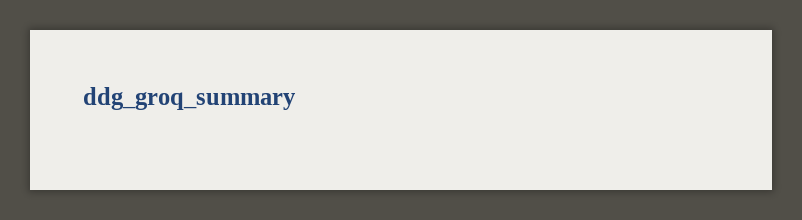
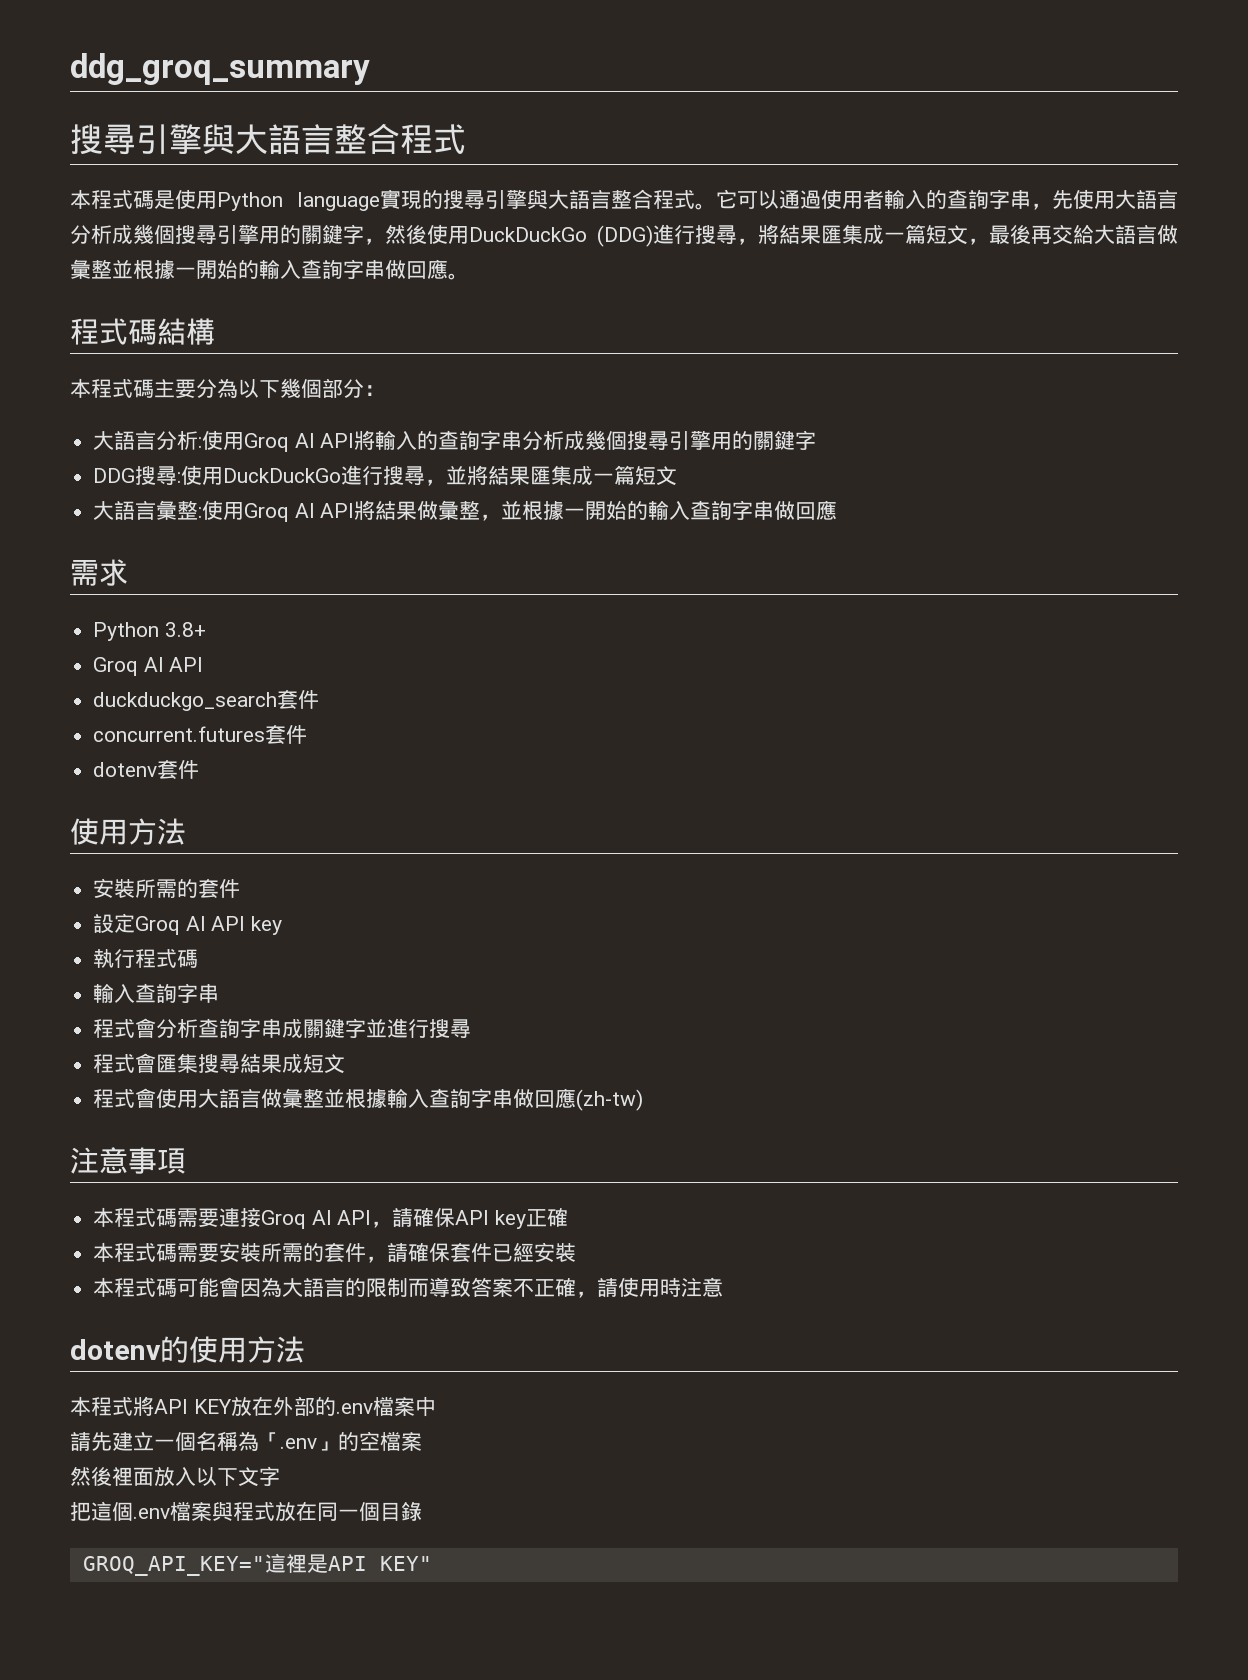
(296, 98) none -> [70,123,466,155] [70,189,1178,211] [70,224,1178,247] [70,259,469,280] [70,318,215,345] [70,378,385,398] [93,430,817,452] [93,465,678,486] [93,500,838,522] [70,559,128,586] [93,622,206,641] [93,657,204,676] [93,689,320,711] [93,724,308,744] [93,759,200,779] [70,818,186,845] [93,878,241,898] [93,913,283,935] [93,949,199,968] [93,983,220,1003] [93,1018,472,1038] [93,1053,346,1074] [93,1088,644,1111] [70,1147,186,1174] [93,1207,569,1229] [93,1242,577,1263] [93,1277,724,1298] [70,1336,305,1363] [70,1396,436,1417] [70,1431,422,1451] [70,1466,280,1487] [70,1501,422,1522] [82,1553,432,1576] // 搜尋引擎與大語言整合程式 // 本程式碼是使用Python language實現的搜尋引擎與大語言整合程式。它可以通過使用者輸入的查詢字串，先使用大語言分析成幾個搜尋引擎用的關鍵字，然後使用DuckDuckGo (DDG)進行搜尋，將結果匯集成一篇短文，最後再交給大語言做彙整並根據一開始的輸入查詢字串做回應。 // 程式碼結構 // 本程式碼主要分為以下幾個部分： // 大語言分析:使用Groq AI API將輸入的查詢字串分析成幾個搜尋引擎用的關鍵字 // DDG搜尋:使用DuckDuckGo進行搜尋，並將結果匯集成一篇短文 // 大語言彙整:使用Groq AI API將結果做彙整，並根據一開始的輸入查詢字串做回應 // 需求 // Python 3.8+ // Groq AI API // duckduckgo_search套件 // concurrent.futures套件 // dotenv套件 // 使用方法 // 安裝所需的套件 // 設定Groq AI API key // 執行程式碼 // 輸入查詢字串 // 程式會分析查詢字串成關鍵字並進行搜尋 // 程式會匯集搜尋結果成短文 // 程式會使用大語言做彙整並根據輸入查詢字串做回應(zh-tw) // 注意事項 // 本程式碼需要連接Groq AI API，請確保API key正確 // 本程式碼需要安裝所需的套件，請確保套件已經安裝 // 本程式碼可能會因為大語言的限制而導致答案不正確，請使用時注意 // dotenv的使用方法 // 本程式將API KEY放在外部的.env檔案中 // 請先建立一個名稱為「.env」的空檔案 // 然後裡面放入以下文字 // 把這個.env檔案與程式放在同一個目錄 // GROQ_API_KEY="這裡是API KEY"

